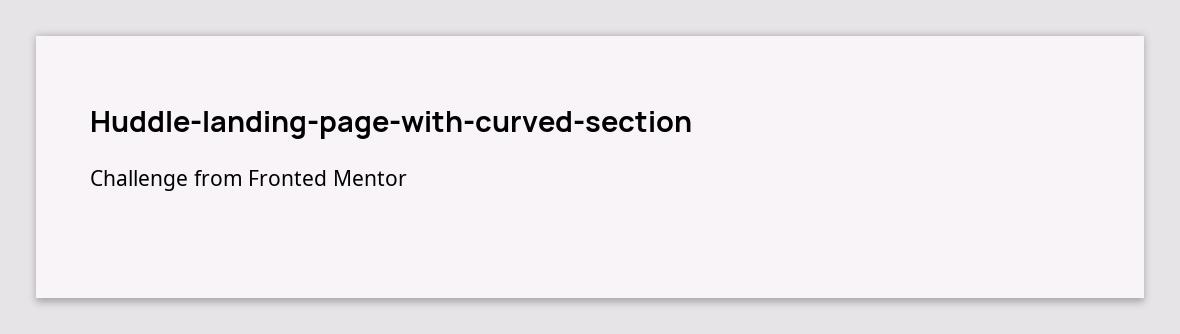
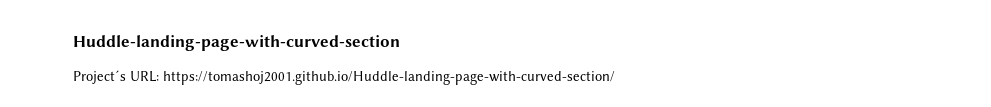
[90,170,408,191] Challenge from Fronted Mentor -> [73,70,615,85] Project´s URL: https://tomashoj2001.github.io/Huddle-landing-page-with-curved-section/

